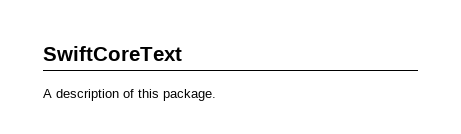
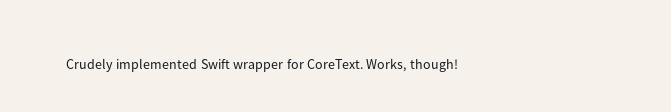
[43,46,182,61] [43,89,216,101] SwiftCoreText // A description of this package. -> [66,58,458,72] Crudely implemented Swift wrapper for CoreText. Works, though!

